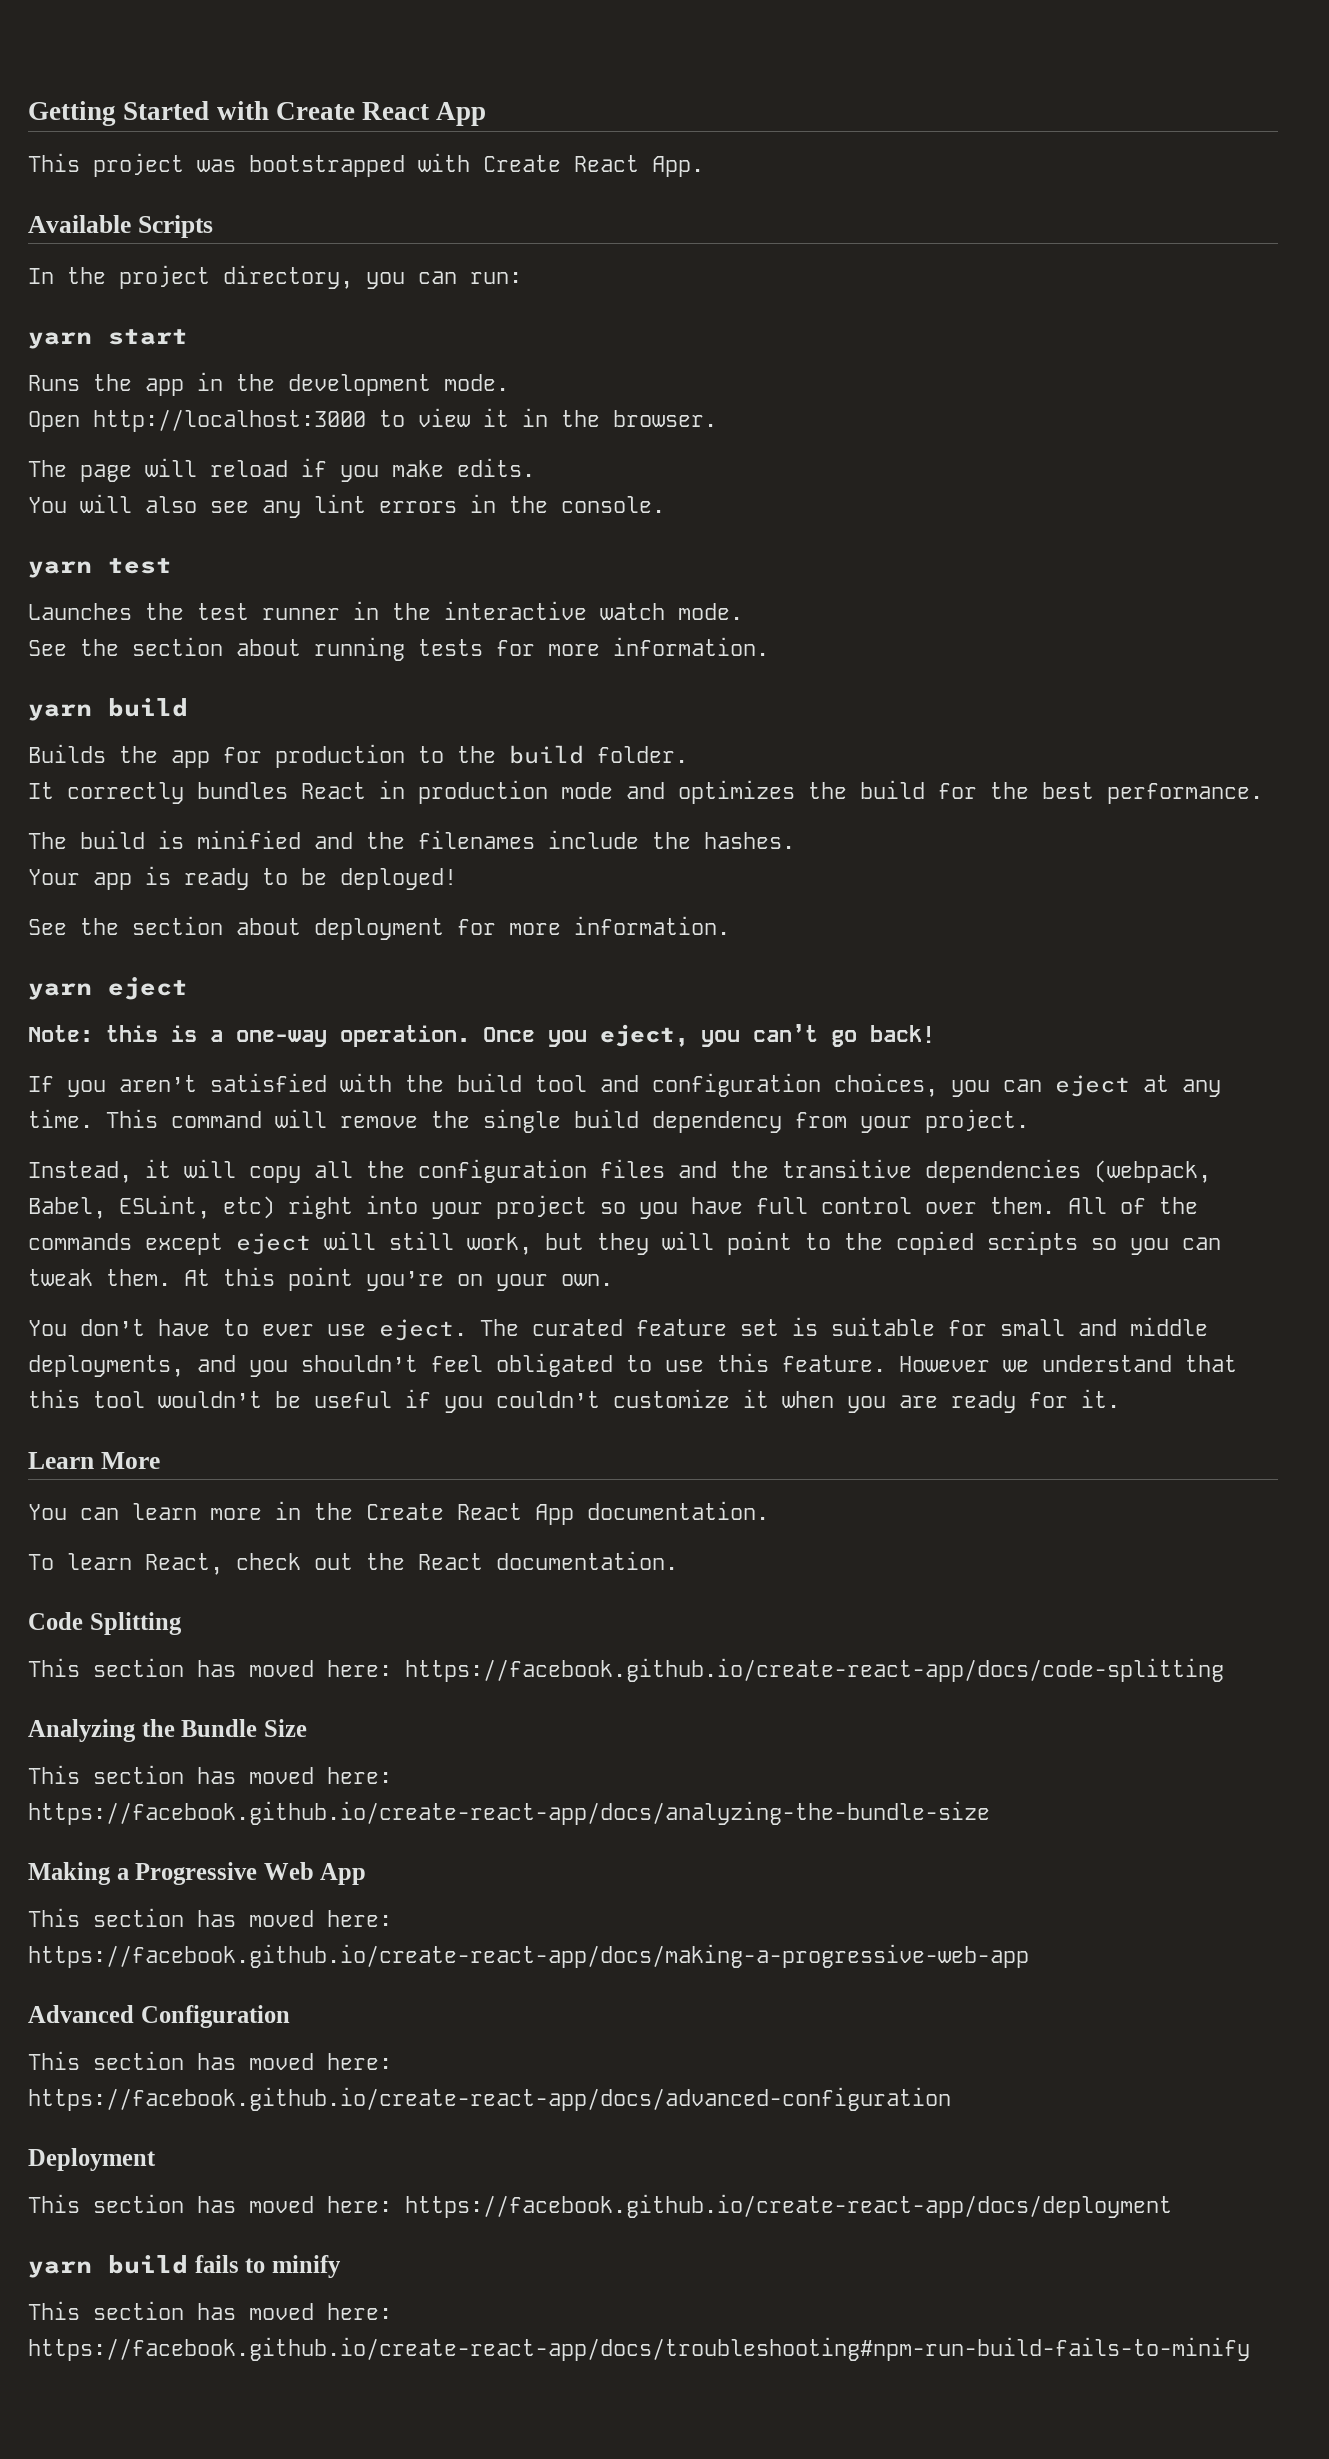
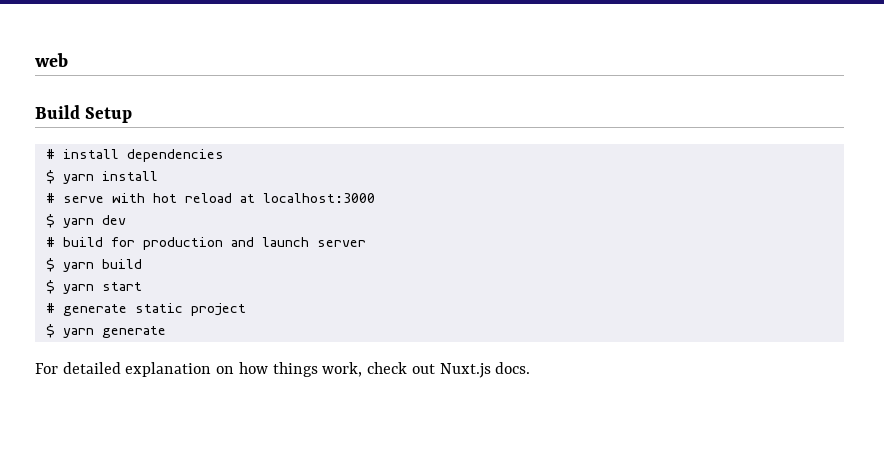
[28,101,487,126] [28,153,704,177] [28,215,213,238] [28,265,522,289] [28,329,188,349] [28,372,509,396] [28,408,717,432] [28,458,535,482] [28,494,665,518] [28,558,172,578] [28,601,743,620] [28,637,769,661] [28,698,188,721] [28,744,688,768] [28,780,1263,804] [28,830,795,849] [28,866,457,890] [28,916,730,940] [28,977,188,1000] [28,1024,935,1047] [28,1073,1221,1097] [28,1109,1029,1133] [28,1159,1211,1183] [28,1195,1198,1219] [28,1231,1221,1255] [28,1267,613,1291] [28,1317,1208,1341] [28,1353,1237,1377] [28,1389,1120,1413] [28,1452,160,1469] [28,1501,769,1525] [28,1551,678,1575] [28,1612,182,1635] [28,1658,1224,1682] [28,1719,307,1742] [28,1765,392,1784] [28,1801,990,1825] [28,1862,367,1885] [28,1908,392,1927] [28,1944,1029,1968] [28,2005,290,2028] [28,2051,392,2070] [28,2087,951,2111] [28,2148,156,2171] [28,2194,1172,2218] [28,2255,341,2278] [28,2301,392,2320] [28,2337,1250,2361] Getting Started with Create React App // This project was bootstrapped with Create React App. // Available Scripts // In the project directory, you can run: // yarn start // Runs the app in the development mode. // Open http://localhost:3000 to view it in the browser. // The page will reload if you make edits. // You will also see any lint errors in the console. // yarn test // Launches the test runner in the interactive watch mode. // See the section about running tests for more information. // yarn build // Builds the app for production to the build folder. // It correctly bundles React in production mode and optimizes the build for the best performance. // The build is minified and the filenames include the hashes. // Your app is ready to be deployed! // See the section about deployment for more information. // yarn eject // Note: this is a one-way operation. Once you eject, you can’t go back! // If you aren’t satisfied with the build tool and configuration choices, you can eject at any time. This command will remove the single build dependency from your project. // Instead, it will copy all the configuration files and the transitive dependencies (webpack, Babel, ESLint, etc) right into your project so you have full control over them. All of the commands except eject will still work, but they will point to the copied scripts so you can tweak them. At this point you’re on your own. // You don’t have to ever use eject. The curated feature set is suitable for small and middle deployments, and you shouldn’t feel obligated to use this feature. However we understand that this tool wouldn’t be useful if you couldn’t customize it when you are ready for it. // Learn More // You can learn more in the Create React App documentation. // To learn React, check out the React documentation. // Code Splitting // This section has moved here: https://facebook.github.io/create-react-app/docs/code-splitting // Analyzing the Bundle Size // This section has moved here: https://facebook.github.io/create-react-app/docs/analyzing-the-bundle-size // Making a Progressive Web App // This section has moved here: https://facebook.github.io/create-react-app/docs/making-a-progressive-web-app // Advanced Configuration // This section has moved here: https://facebook.github.io/create-react-app/docs/advanced-configuration // Deployment // This section has moved here: https://facebook.github.io/create-react-app/docs/deployment // yarn build fails to minify // This section has moved here: https://facebook.github.io/create-react-app/docs/troubleshooting#npm-run-build-fails-to-minify -> [35,53,68,67] [35,105,133,123] [45,149,224,162] [45,170,158,184] [45,193,375,203] [45,214,126,228] [45,237,366,250] [45,258,142,272] [45,280,142,294] [45,303,246,316] [45,324,166,338] [35,362,531,378] web // Build Setup // # install dependencies // $ yarn install // # serve with hot reload at localhost:3000 // $ yarn dev // # build for production and launch server // $ yarn build // $ yarn start // # generate static project // $ yarn generate // For detailed explanation on how things work, check out Nuxt.js docs.

